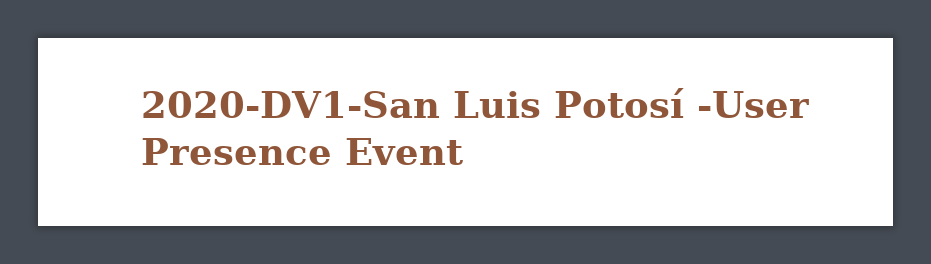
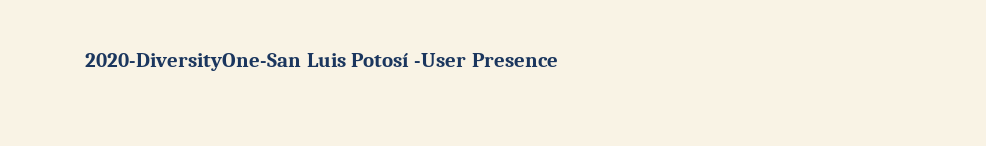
[141,91,440,118] 2020-DV1-San -> [85,53,301,71] 2020-DiversityOne-San
[345,138,463,165] Event -> (558, 60) none

